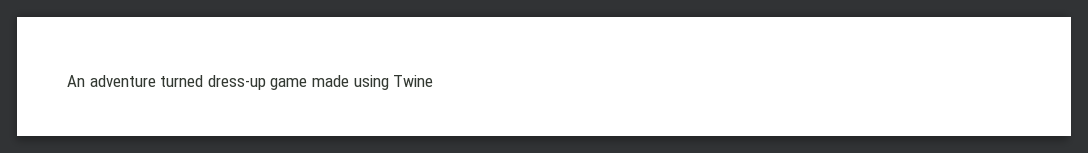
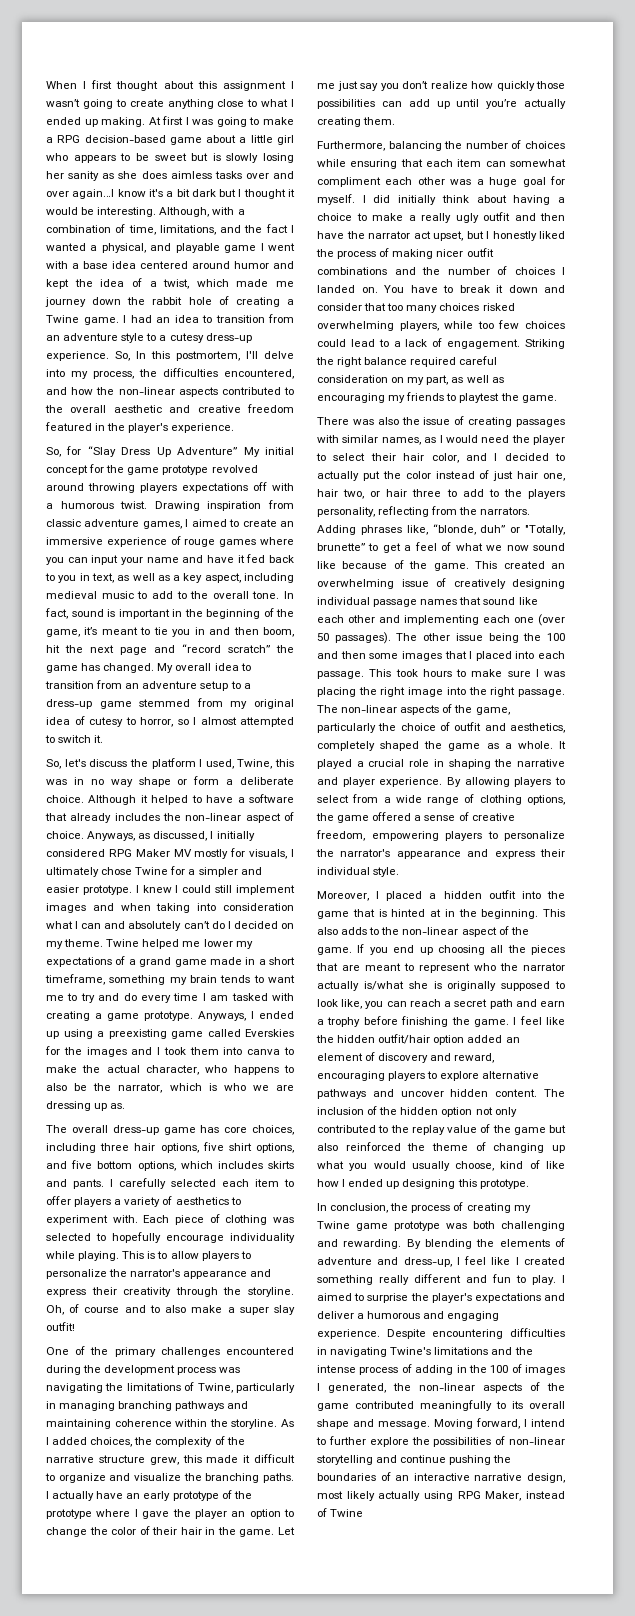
[67,75,389,90] An adventure turned dress-up game made using -> [46,80,294,91] [46,99,294,109] [46,116,294,127] [46,135,294,145] [46,153,294,163] [46,171,294,181] [46,189,296,199] [46,207,245,217] [46,224,294,235] [46,243,295,253] [46,261,294,269] [46,278,294,289] [45,296,294,307] [46,314,294,325] [46,333,252,343] [46,351,294,361] [46,368,294,379] [46,387,294,397] [45,404,294,413] [45,422,235,433] [46,446,294,457] [46,464,258,475] [46,482,294,493] [46,500,294,511] [46,519,294,529] [46,536,294,547] [46,554,294,565] [45,573,294,583] [46,591,294,599] [45,608,294,619] [46,627,295,637] [46,644,294,655] [46,663,251,673] [45,680,251,691] [46,698,294,709] [46,716,294,727] [45,735,104,743] [46,758,294,769] [46,776,294,787] [46,794,294,805] [45,812,294,823] [46,831,255,841] [46,848,294,859] [46,866,262,877] [46,885,295,895] [46,903,294,913] [46,921,294,931] [46,939,253,949] [46,956,295,967] [45,974,296,985] [46,993,294,1003] [46,1011,294,1021] [46,1029,294,1039] [45,1046,294,1057] [46,1065,294,1075] [46,1083,294,1093] [46,1101,126,1111] [46,1125,294,1135] [46,1142,294,1153] [46,1160,294,1171] [46,1178,294,1189] [46,1196,241,1207] [46,1214,294,1225] [46,1232,295,1243] [46,1251,251,1261] [46,1269,272,1279] [46,1287,294,1297] [46,1304,295,1315] [46,1322,75,1331] [46,1346,294,1357] [46,1365,241,1375] [46,1382,295,1393] [46,1401,249,1411] [46,1419,294,1429] [46,1436,245,1447] [46,1454,295,1465] [45,1473,294,1483] [46,1490,252,1501] [46,1509,294,1519] [46,1526,295,1537] [317,81,565,91] [317,99,566,109] [317,117,396,127] [317,140,565,151] [317,159,566,169] [317,176,565,187] [317,194,565,205] [317,212,565,223] [317,231,565,241] [316,248,494,259] [317,266,565,275] [317,285,565,293] [317,303,515,313] [317,320,565,331] [317,338,565,349] [316,356,498,367] [317,375,504,385] [317,392,557,403] [317,416,565,427] [317,435,565,445] [316,453,565,463] [317,470,565,481] [317,489,565,499] [317,506,531,517] [317,524,565,535] [317,542,565,553] [317,560,565,571] [317,578,565,589] [317,597,538,607] [317,614,565,626] [317,632,565,644] [317,651,565,661] [317,669,565,679] [317,687,565,697] [317,704,510,715] [317,722,565,733] [317,741,566,751] [317,759,565,769] [317,777,565,787] [317,794,565,805] [316,812,515,823] [316,830,565,841] [316,849,565,859] [317,867,400,877] [317,890,565,901] [317,909,565,919] [317,926,529,937] [317,944,565,955] [316,963,565,973] [317,981,565,991] [317,999,565,1009] [317,1016,565,1027] [316,1034,520,1045] [317,1052,495,1063] [317,1071,540,1081] [317,1089,565,1099] [317,1106,517,1117] [317,1124,566,1135] [317,1142,565,1153] [317,1160,565,1171] [317,1179,529,1189] [317,1202,531,1213] [317,1221,565,1231] [317,1238,565,1249] [317,1256,565,1267] [317,1274,565,1285] [317,1293,565,1303] [317,1311,500,1321] [317,1328,565,1339] [317,1347,533,1357] [317,1364,565,1375] [317,1382,565,1393] [317,1400,565,1411] [317,1418,565,1429] [316,1436,565,1447] [317,1455,512,1465] [317,1472,565,1483] [317,1491,565,1501] [317,1508,327,1517] When I first thought about this assignment I wasn’t going to create anything close to what I ended up making. At first I was going to make a RPG decision-based game about a little girl who appears to be sweet but is slowly losing her sanity as she does aimless tasks over and over again…I know it's a bit dark but I thought it would be interesting. Although, with a combination of time, limitations, and the fact I wanted a physical, and playable game I went with a base idea centered around humor and kept the idea of a twist, which made me journey down the rabbit hole of creating a Twine game. I had an idea to transition from an adventure style to a cutesy dress-up experience. So, In this postmortem, I'll delve into my process, the difficulties encountered, and how the non-linear aspects contributed to the overall aesthetic and creative freedom featured in the player's experience. // So, for “Slay Dress Up Adventure” My initial concept for the game prototype revolved around throwing players expectations off with a humorous twist. Drawing inspiration from classic adventure games, I aimed to create an immersive experience of rouge games where you can input your name and have it fed back to you in text, as well as a key aspect, including medieval music to add to the overall tone. In fact, sound is important in the beginning of the game, it’s meant to tie you in and then boom, hit the next page and “record scratch” the game has changed. My overall idea to transition from an adventure setup to a dress-up game stemmed from my original idea of cutesy to horror, so I almost attempted to switch it. // So, let's discuss the platform I used, Twine, this was in no way shape or form a deliberate choice. Although it helped to have a software that already includes the non-linear aspect of choice. Anyways, as discussed, I initially considered RPG Maker MV mostly for visuals, I ultimately chose Twine for a simpler and easier prototype. I knew I could still implement images and when taking into consideration what I can and absolutely can’t do I decided on my theme. Twine helped me lower my expectations of a grand game made in a short timeframe, something my brain tends to want me to try and do every time I am tasked with creating a game prototype. Anyways, I ended up using a preexisting game called Everskies for the images and I took them into canva to make the actual character, who happens to also be the narrator, which is who we are dressing up as. // The overall dress-up game has core choices, including three hair options, five shirt options, and five bottom options, which includes skirts and pants. I carefully selected each item to offer players a variety of aesthetics to experiment with. Each piece of clothing was selected to hopefully encourage individuality while playing. This is to allow players to personalize the narrator's appearance and express their creativity through the storyline. Oh, of course and to also make a super slay outfit! // One of the primary challenges encountered during the development process was navigating the limitations of Twine, particularly in managing branching pathways and maintaining coherence within the storyline. As I added choices, the complexity of the narrative structure grew, this made it difficult to organize and visualize the branching paths. I actually have an early prototype of the prototype where I gave the player an option to change the color of their hair in the game. Let me just say you don’t realize how quickly those possibilities can add up until you’re actually creating them. // Furthermore, balancing the number of choices while ensuring that each item can somewhat compliment each other was a huge goal for myself. I did initially think about having a choice to make a really ugly outfit and then have the narrator act upset, but I honestly liked the process of making nicer outfit combinations and the number of choices I landed on. You have to break it down and consider that too many choices risked overwhelming players, while too few choices could lead to a lack of engagement. Striking the right balance required careful consideration on my part, as well as encouraging my friends to playtest the game. // There was also the issue of creating passages with similar names, as I would need the player to select their hair color, and I decided to actually put the color instead of just hair one, hair two, or hair three to add to the players personality, reflecting from the narrators. Adding phrases like, “blonde, duh” or "Totally, brunette” to get a feel of what we now sound like because of the game. This created an overwhelming issue of creatively designing individual passage names that sound like each other and implementing each one (over 50 passages). The other issue being the 100 and then some images that I placed into each passage. This took hours to make sure I was placing the right image into the right passage. The non-linear aspects of the game, particularly the choice of outfit and aesthetics, completely shaped the game as a whole. It played a crucial role in shaping the narrative and player experience. By allowing players to select from a wide range of clothing options, the game offered a sense of creative freedom, empowering players to personalize the narrator's appearance and express their individual style. // Moreover, I placed a hidden outfit into the game that is hinted at in the beginning. This also adds to the non-linear aspect of the game. If you end up choosing all the pieces that are meant to represent who the narrator actually is/what she is originally supposed to look like, you can reach a secret path and earn a trophy before finishing the game. I feel like the hidden outfit/hair option added an element of discovery and reward, encouraging players to explore alternative pathways and uncover hidden content. The inclusion of the hidden option not only contributed to the replay value of the game but also reinforced the theme of changing up what you would usually choose, kind of like how I ended up designing this prototype. // In conclusion, the process of creating my Twine game prototype was both challenging and rewarding. By blending the elements of adventure and dress-up, I feel like I created something really different and fun to play. I aimed to surprise the player's expectations and deliver a humorous and engaging experience. Despite encountering difficulties in navigating Twine's limitations and the intense process of adding in the 100 of images I generated, the non-linear aspects of the game contributed meaningfully to its overall shape and message. Moving forward, I intend to further explore the possibilities of non-linear storytelling and continue pushing the boundaries of an interactive narrative design, most likely actually using RPG Maker, instead of

